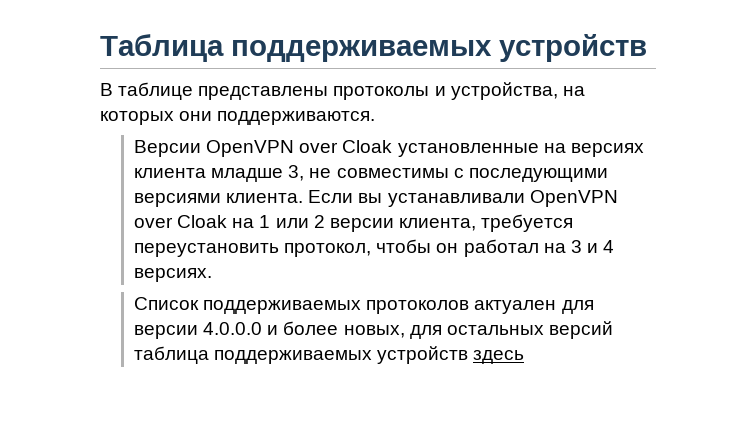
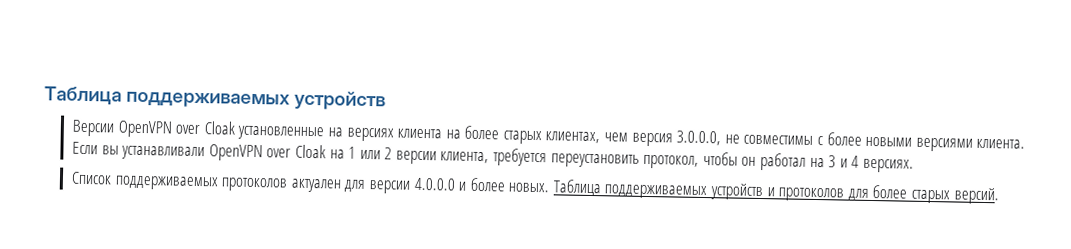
[100,34,647,62] [100,82,585,100] [100,111,376,125] Таблица поддерживаемых устройств // В таблице представлены протоколы и устройства, на которых они поддерживаются. -> [44,86,387,111] Таблица поддерживаемых устройств
[211,165,305,182] младше 3, -> [445,125,722,147] на более старых клиентах, чем версия 3.0.0.0,
[468,168,608,182] последующими -> [826,132,913,147] более новыми
[343,321,613,339] [134,346,525,364] новых, для остальных версий таблица поддерживаемых устройств здесь -> [508,179,999,205] новых. Таблица поддерживаемых устройств и протоколов для более старых версий.

